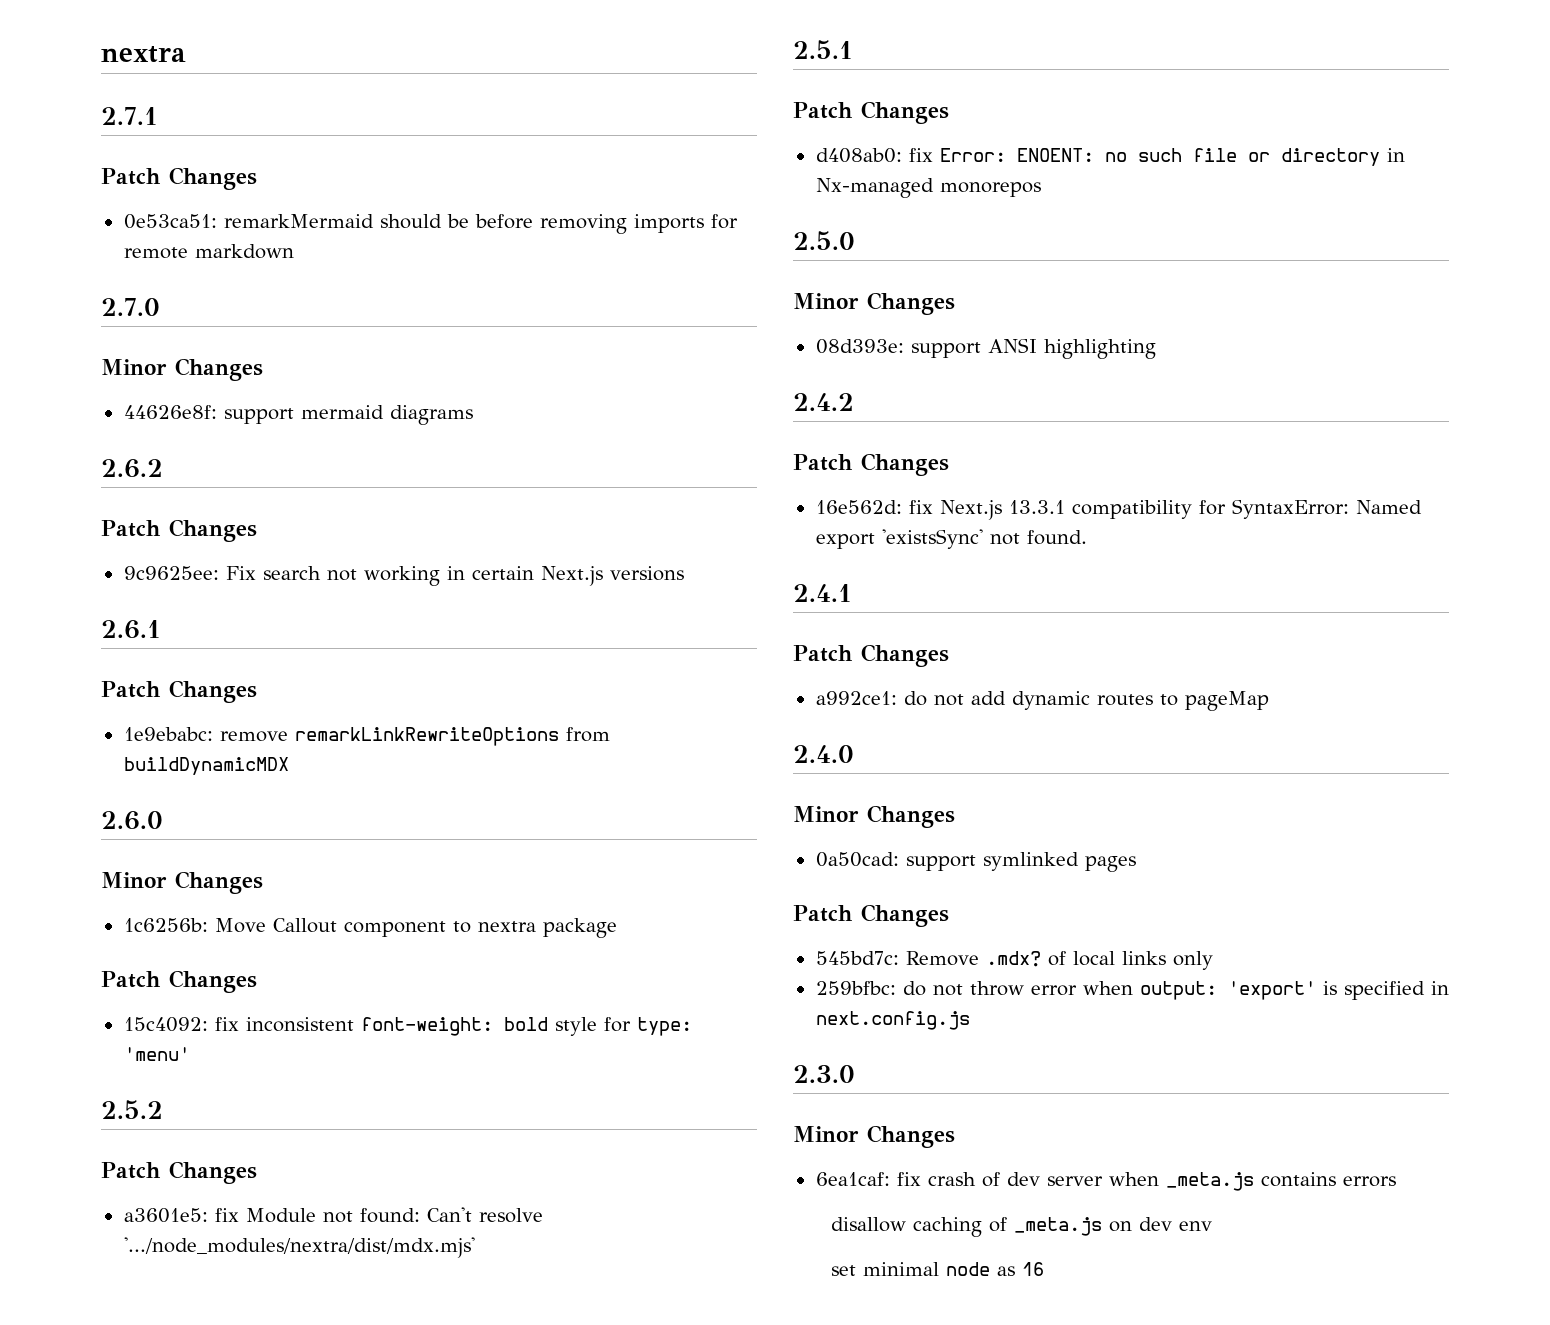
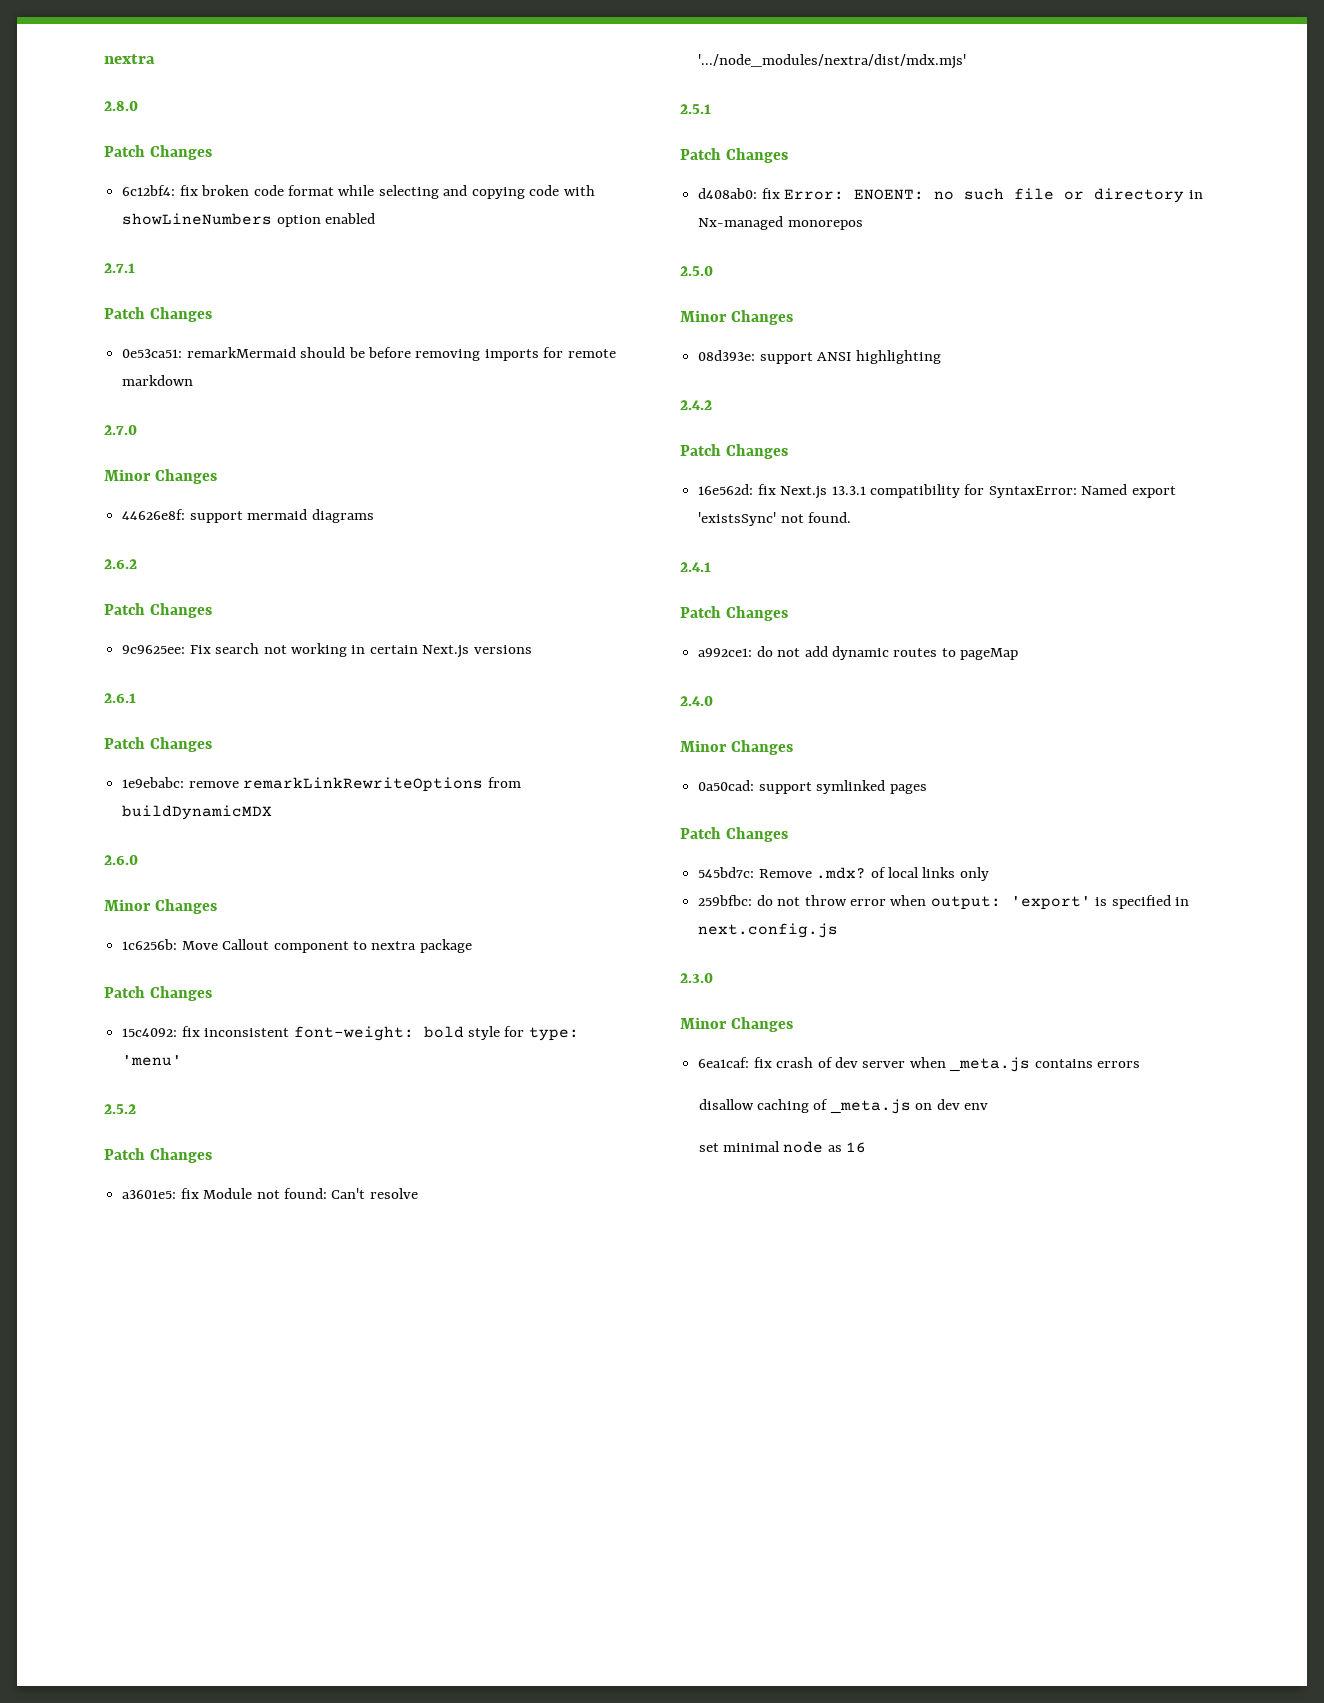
[101,46,186,63] nextra -> [104,54,155,64] [104,101,138,111] [104,145,212,160] [122,185,595,199] [122,213,376,227] nextra // 2.8.0 // Patch Changes // 6c12bf4: fix broken code format while selecting and copying code with showLineNumbers option enabled

